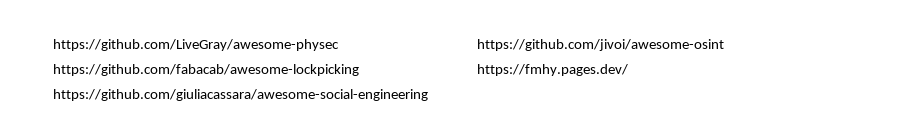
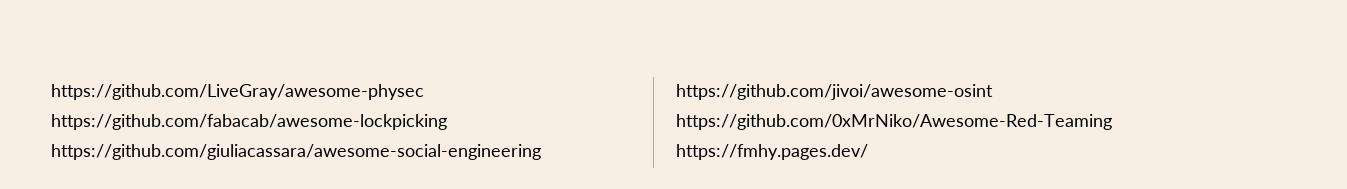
(724, 45) none -> [676,114,1112,130] https://github.com/0xMrNiko/Awesome-Red-Teaming

